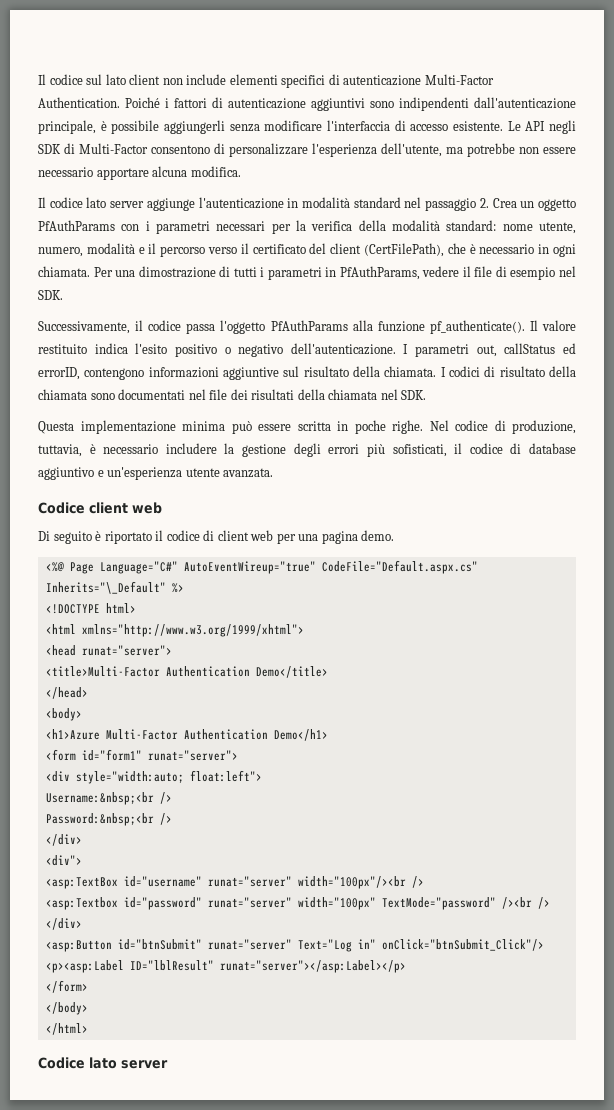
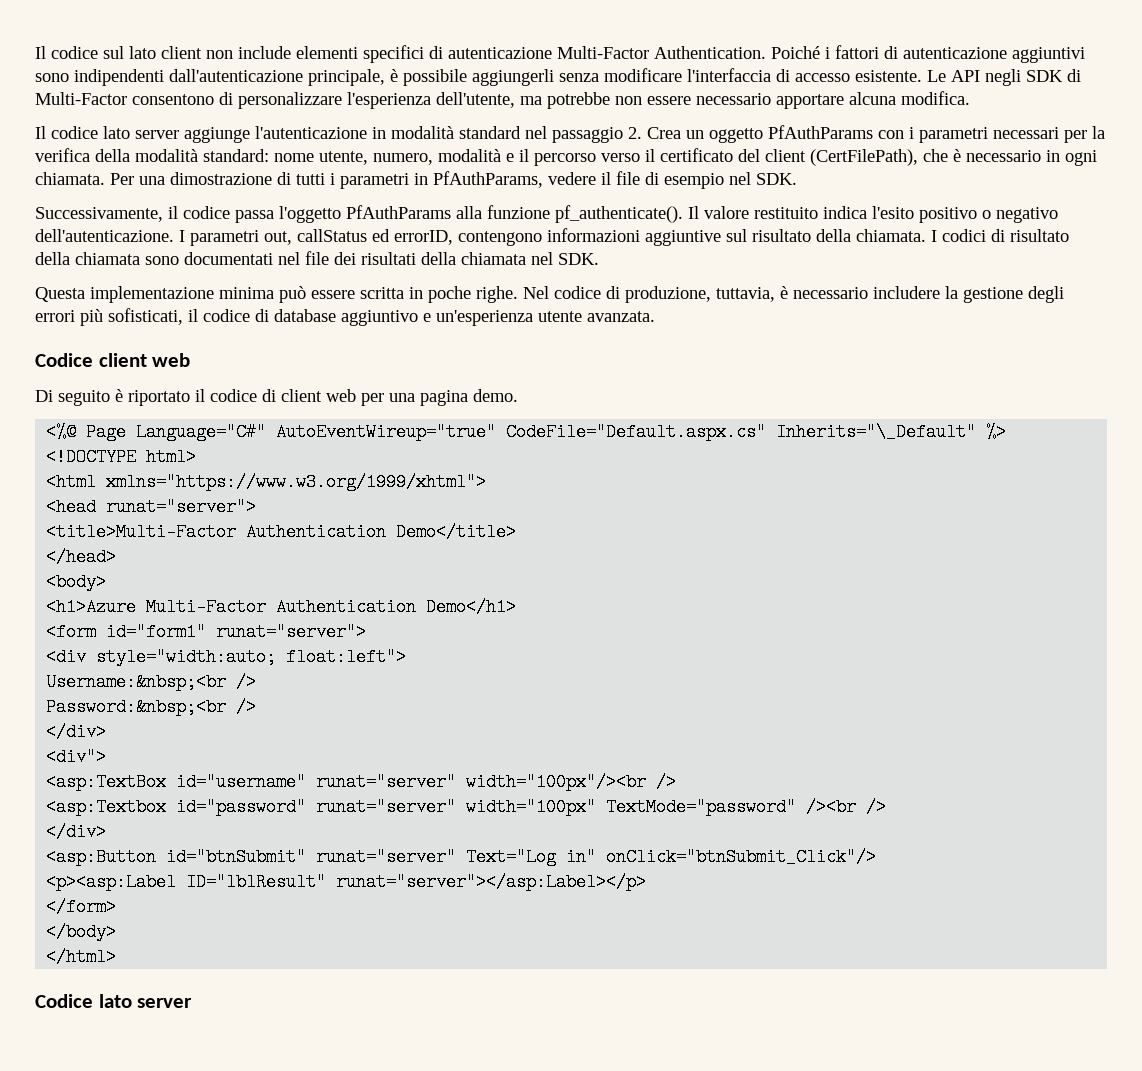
[81,624,304,637] xmlns="http://www.w3.org/1999/xhtml"> -> [106,473,487,491] xmlns="https://www.w3.org/1999/xhtml">

